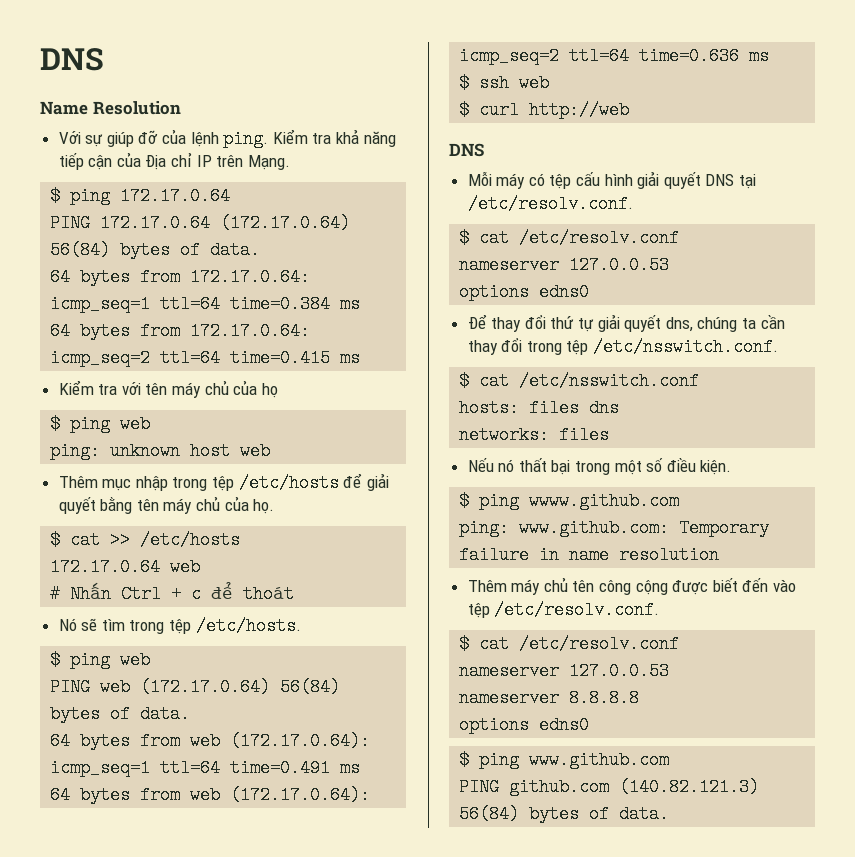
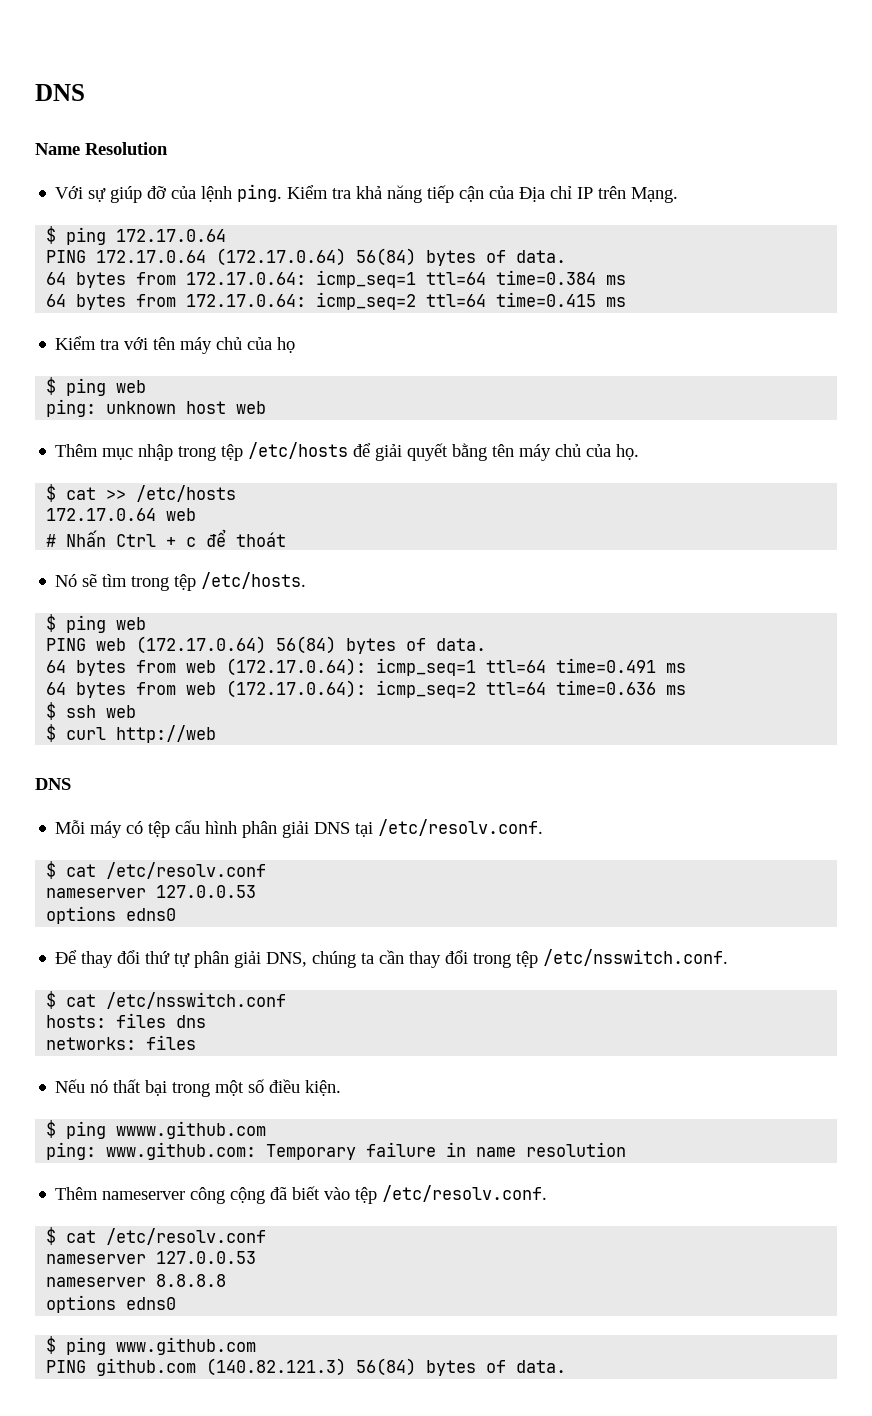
[637,171,701,189] giải quyết -> [242,821,310,838] phân giải
[597,314,693,332] giải quyết dns, -> [194,951,308,968] phân giải DNS,
[511,577,769,595] máy chủ tên công cộng được biết đến -> [102,1186,321,1204] nameserver công cộng đã biết

